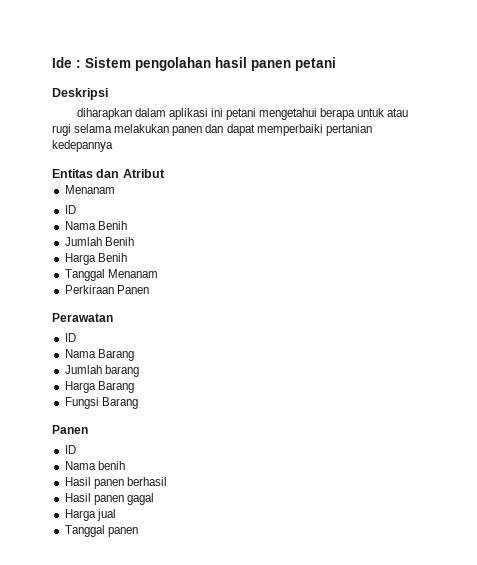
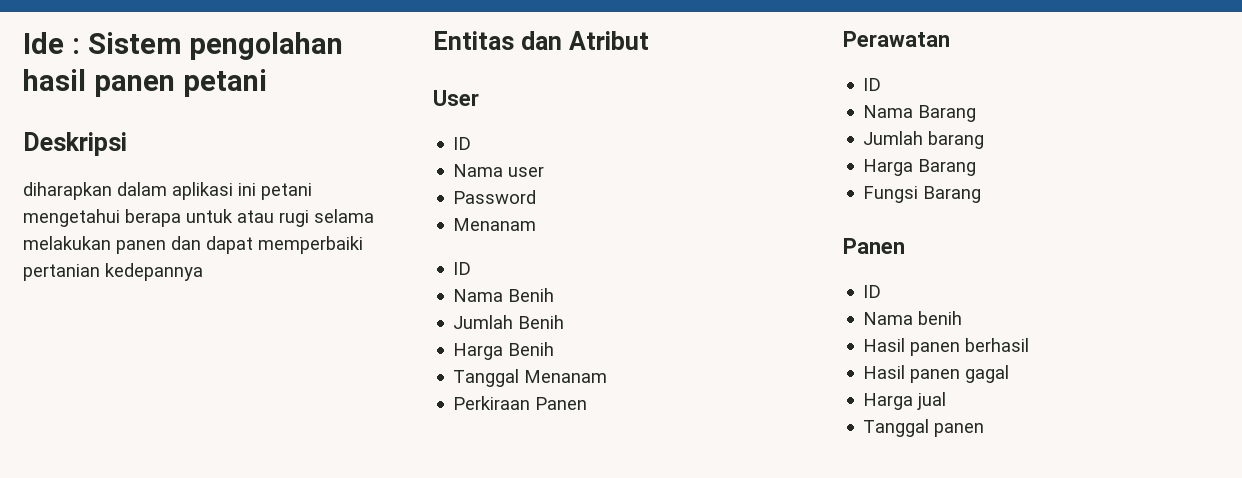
(165, 173) none -> [433,90,479,106] [453,137,472,150] [453,164,545,177] [453,190,537,204] // User // ID // Nama user // Password

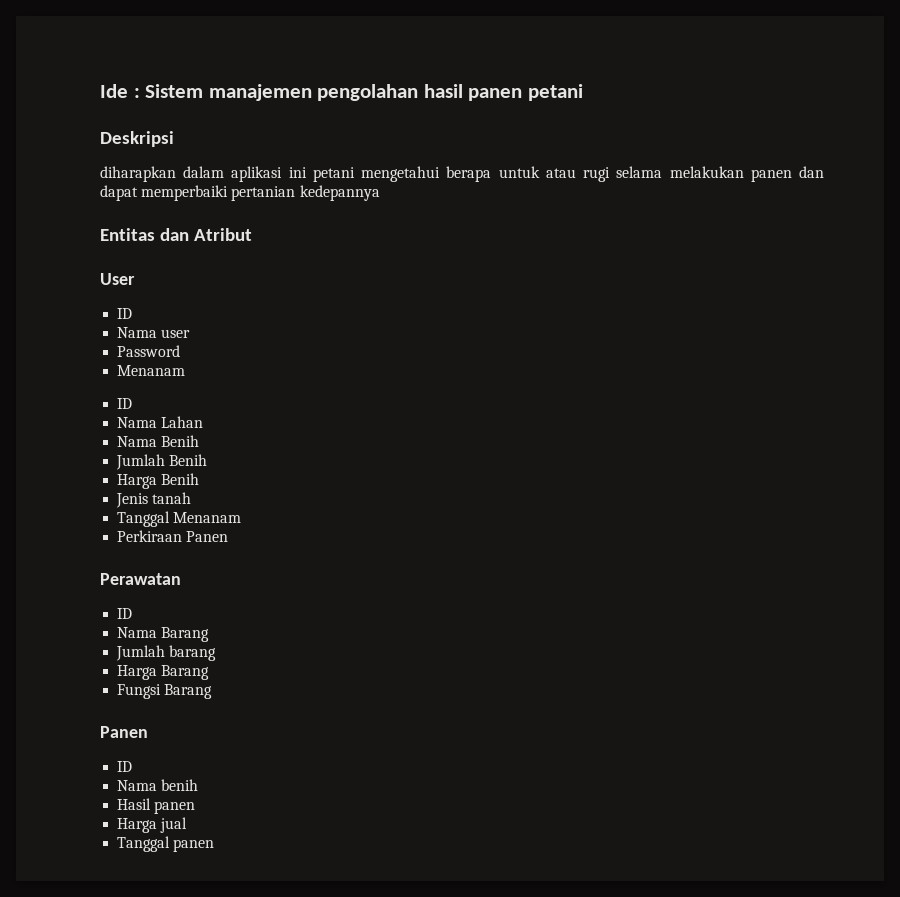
(182, 43) none -> [208,84,312,101] manajemen
(472, 268) none -> [117,416,204,428] // Nama Lahan
(555, 349) none -> [116,492,192,508] // Jenis tanah
[965,338,1030,352] [863,365,1010,383] berhasil // Hasil panen gagal -> (196, 807) none

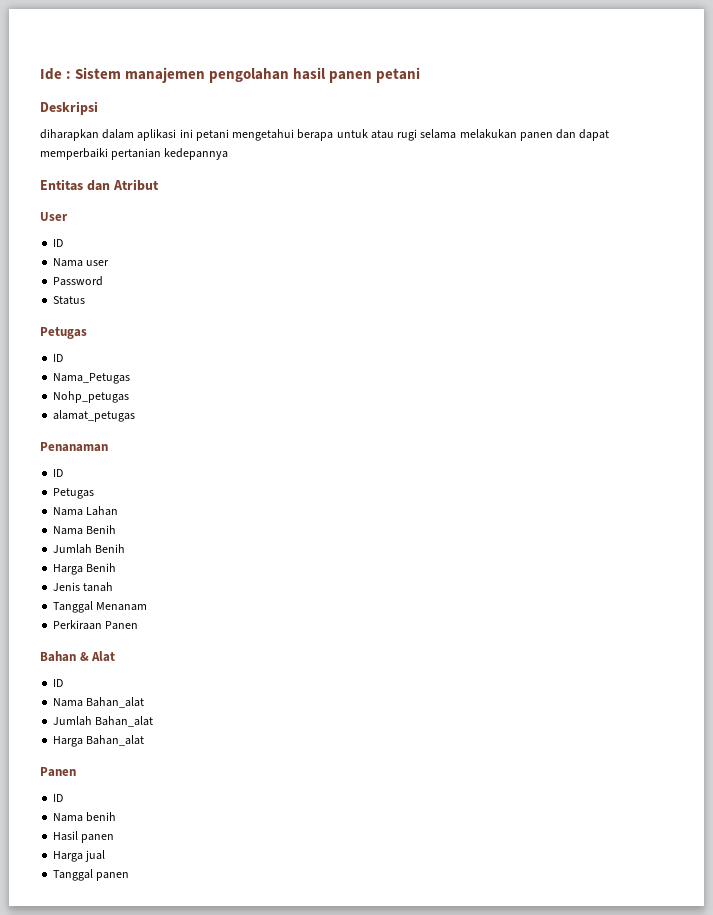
[117,365,186,376] [117,398,133,409] Menanam // ID -> [53,296,86,305] [40,327,87,339] [53,354,64,362] [53,373,131,384] [53,391,130,403] [53,410,136,422] [40,442,108,452] [53,469,64,477] [53,488,95,499] Status // Petugas // ID // Nama_Petugas // Nohp_petugas // alamat_petugas // Penanaman // ID // Petugas
[100,573,181,585] [117,608,133,619] [117,627,210,642] [116,645,217,661] [117,665,210,680] [117,684,213,699] Perawatan // ID // Nama Barang // Jumlah barang // Harga Barang // Fungsi Barang -> [40,651,116,662] [53,679,64,687] [53,697,145,708] [53,716,154,727] [53,735,145,747] Bahan & Alat // ID // Nama Bahan_alat // Jumlah Bahan_alat // Harga Bahan_alat

